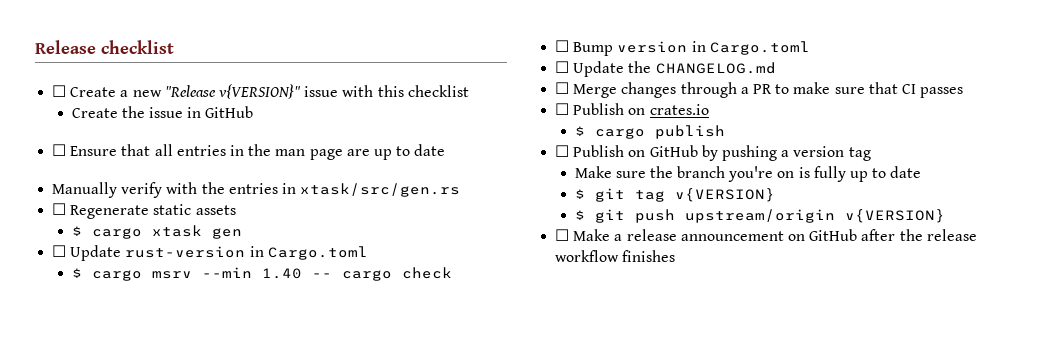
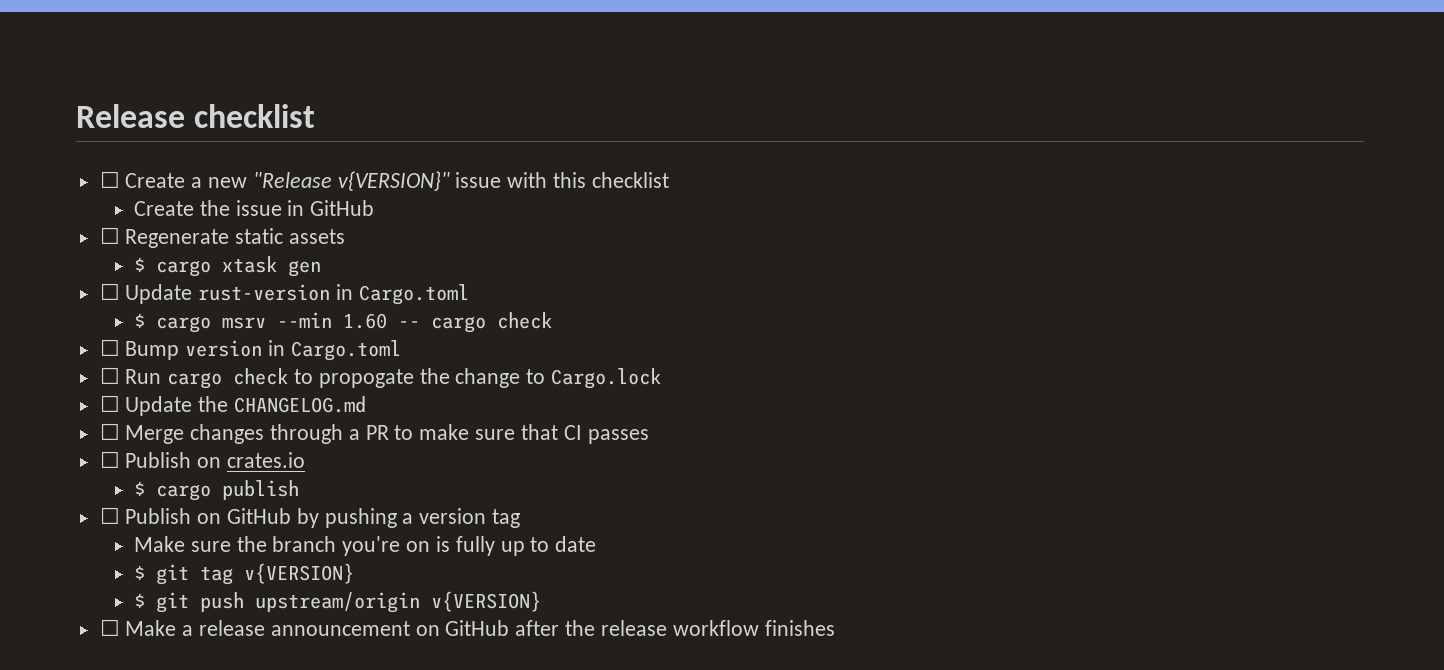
[52,144,446,160] [52,182,461,198] // ☐ Ensure that all entries in the man page are up to date // Manually verify with the entries in xtask/src/gen.rs -> (375, 208) none
[261,268,302,279] 1.40 -> [343,313,388,329] 1.60
(810, 48) none -> [99,367,662,389] // ☐ Run cargo check to propogate the change to Cargo.lock

